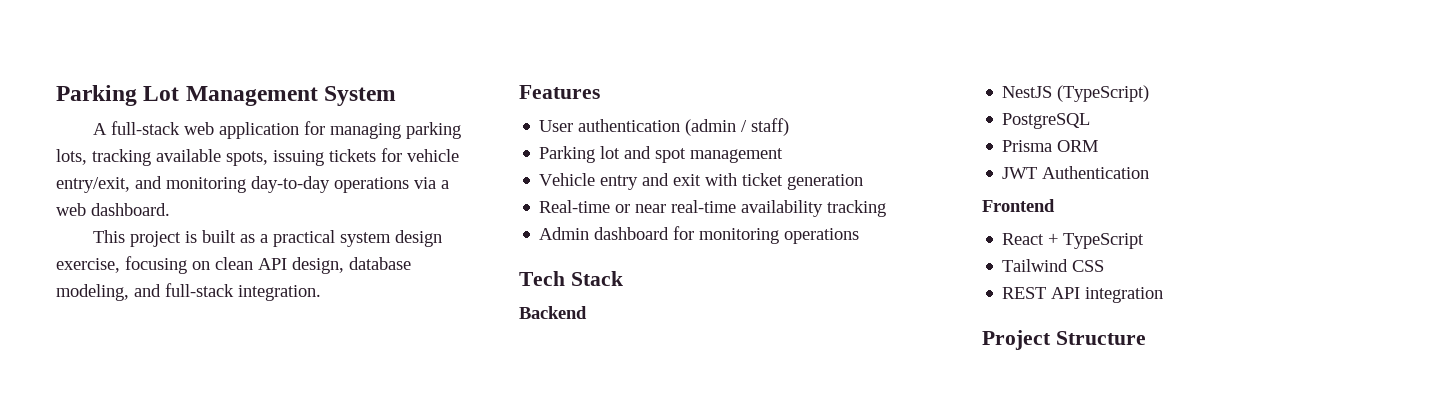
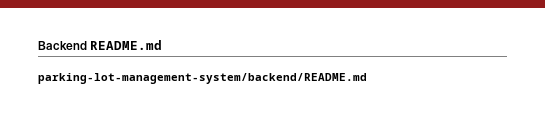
[56,85,397,106] [92,121,461,139] [56,148,459,166] [56,176,449,193] [56,203,170,216] [92,230,442,247] [56,256,411,274] [56,283,321,301] [519,85,600,99] [539,118,790,136] [539,146,784,163] [539,173,864,190] [539,200,887,217] [539,226,860,244] [519,271,623,286] [519,306,587,319] [1002,85,1150,102] [1002,113,1091,129] [1002,140,1099,152] [1002,166,1150,179] [982,199,1055,212] [1002,233,1145,249] [1002,259,1105,272] [1002,287,1164,303] [982,330,1146,350] Parking Lot Management System // A full-stack web application for managing parking lots, tracking available spots, issuing tickets for vehicle entry/exit, and monitoring day-to-day operations via a web dashboard. // This project is built as a practical system design exercise, focusing on clean API design, database modeling, and full-stack integration. // Features // User authentication (admin / staff) // Parking lot and spot management // Vehicle entry and exit with ticket generation // Real-time or near real-time availability tracking // Admin dashboard for monitoring operations // Tech Stack // Backend // NestJS (TypeScript) // PostgreSQL // Prisma ORM // JWT Authentication // Frontend // React + TypeScript // Tailwind CSS // REST API integration // Project Structure -> [38,40,163,50] [38,73,367,84] Backend README.md // parking-lot-management-system/backend/README.md

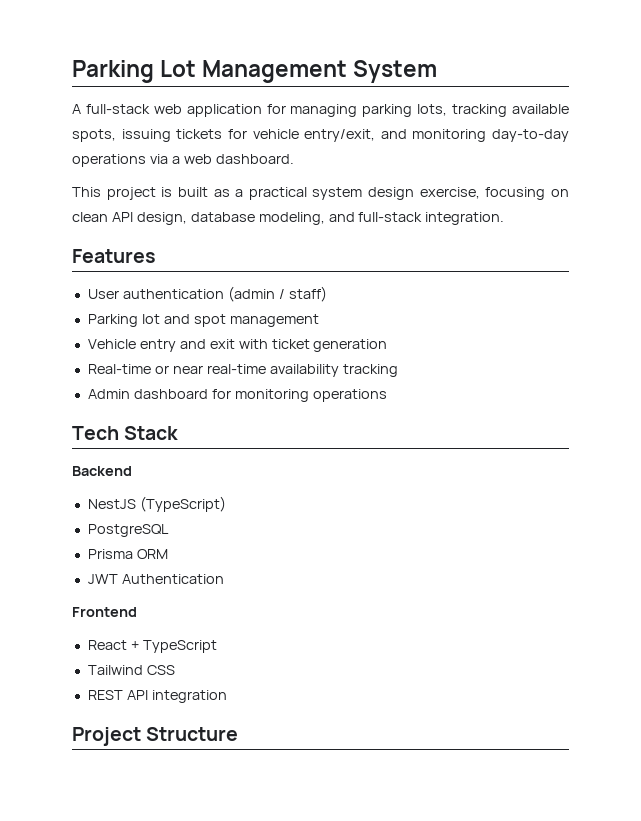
[38,40,163,50] [38,73,367,84] Backend README.md // parking-lot-management-system/backend/README.md -> [72,60,438,83] [72,104,570,117] [72,129,569,142] [72,154,294,167] [72,187,569,200] [72,212,505,225] [72,249,156,263] [87,286,327,302] [87,314,319,327] [87,339,388,352] [87,364,398,377] [87,389,387,402] [72,426,179,440] [72,466,132,476] [87,496,226,512] [87,524,169,537] [87,549,168,559] [87,574,224,584] [72,607,137,617] [87,640,217,653] [87,665,175,675] [87,690,227,703] [72,727,239,746] Parking Lot Management System // A full-stack web application for managing parking lots, tracking available spots, issuing tickets for vehicle entry/exit, and monitoring day-to-day operations via a web dashboard. // This project is built as a practical system design exercise, focusing on clean API design, database modeling, and full-stack integration. // Features // User authentication (admin / staff) // Parking lot and spot management // Vehicle entry and exit with ticket generation // Real-time or near real-time availability tracking // Admin dashboard for monitoring operations // Tech Stack // Backend // NestJS (TypeScript) // PostgreSQL // Prisma ORM // JWT Authentication // Frontend // React + TypeScript // Tailwind CSS // REST API integration // Project Structure

